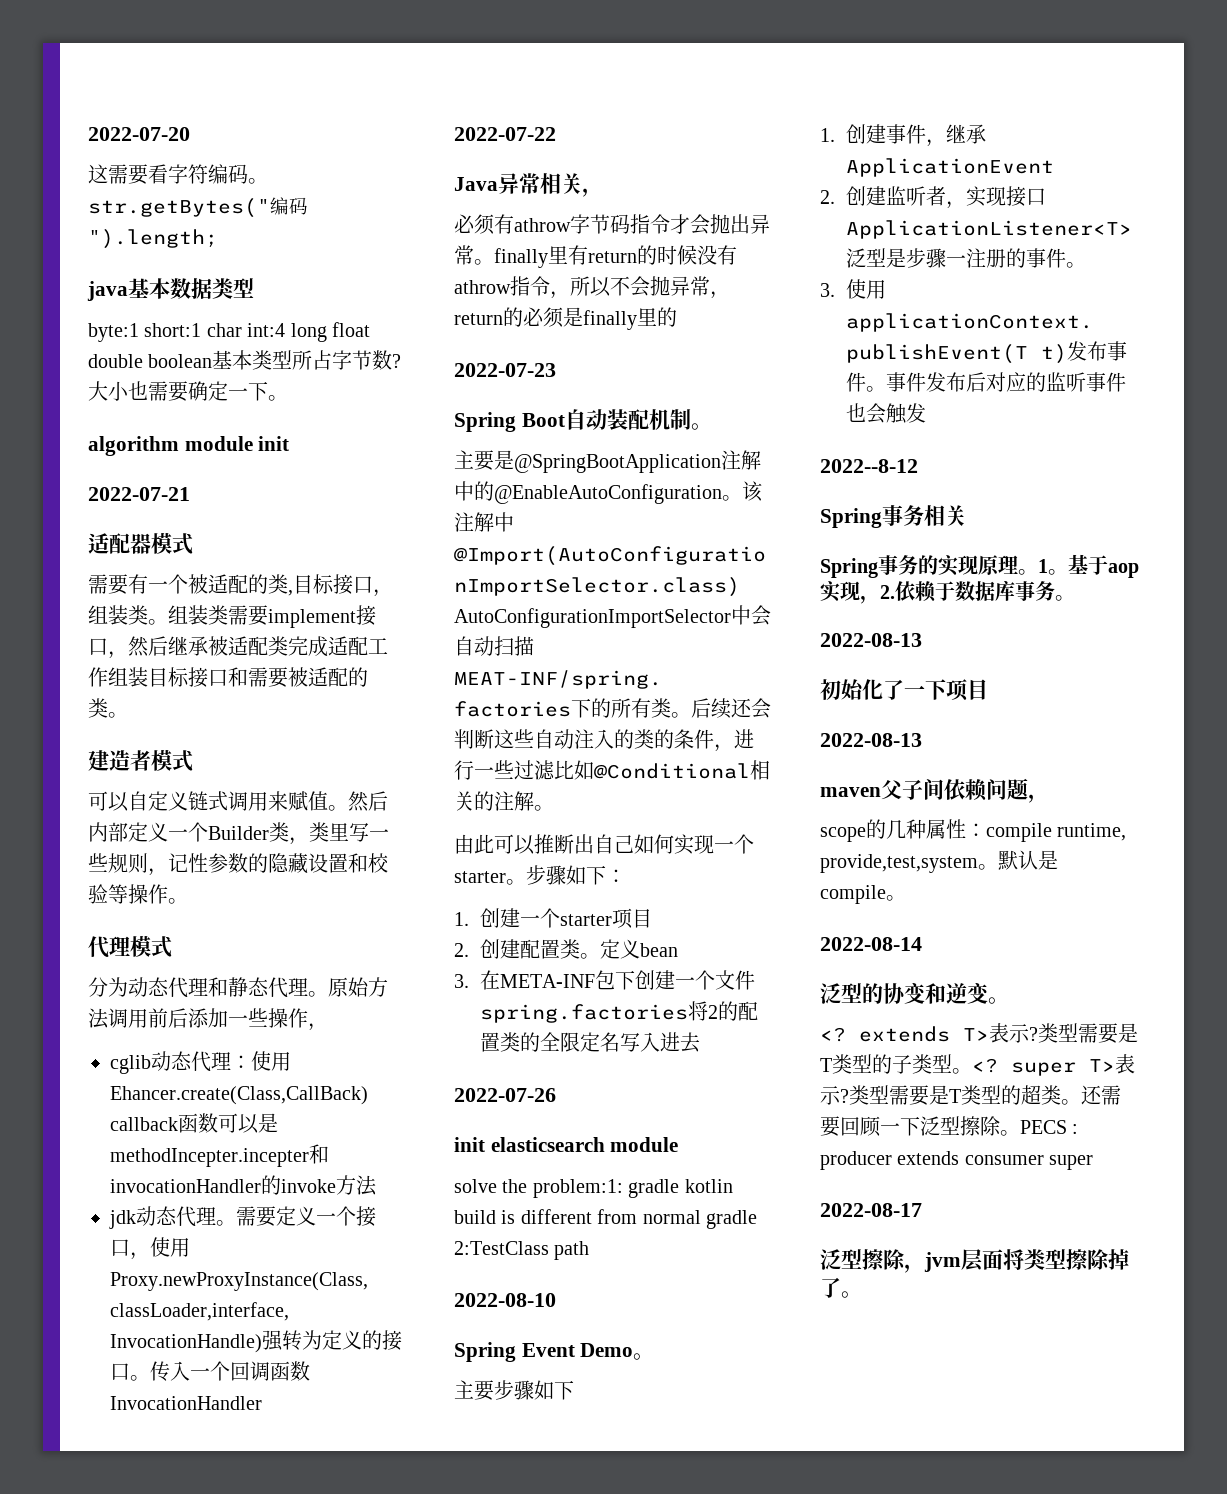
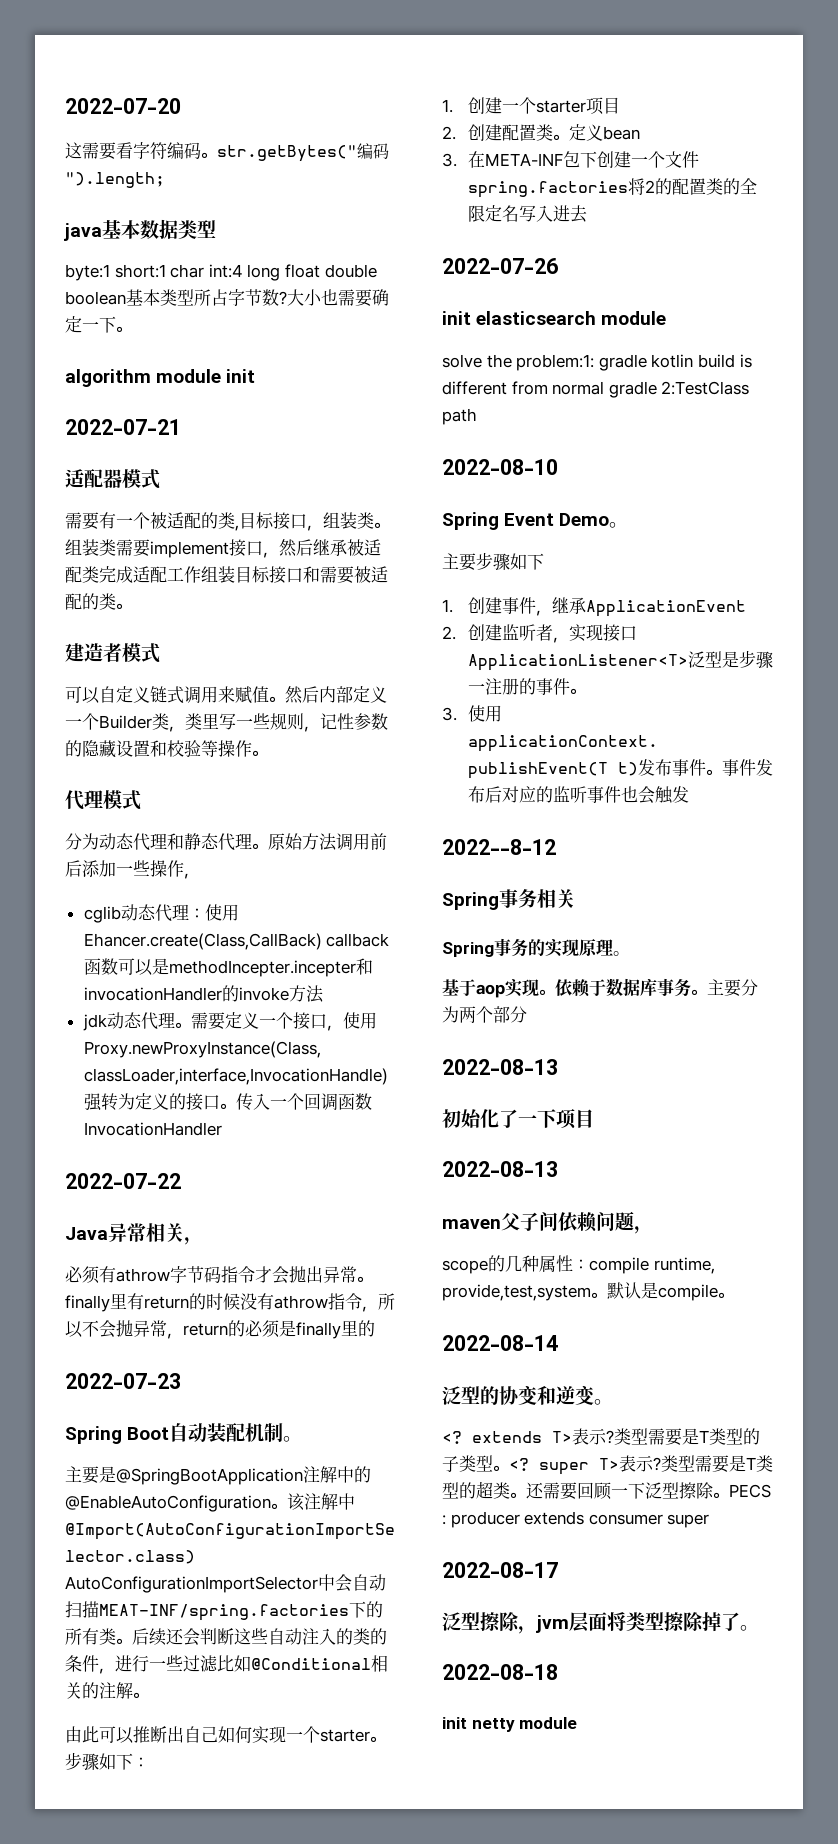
[1038,559,1068,575] 1。 -> (630, 953) //
[860,585,895,604] ，2. -> [539,989,555,995] 。
(1075, 598) none -> [707,979,758,997] [442,1006,527,1023] 主要分为两个部分
(862, 1294) none -> [442,1664,558,1680] [442,1717,578,1732] // 2022-08-18 // init netty module

